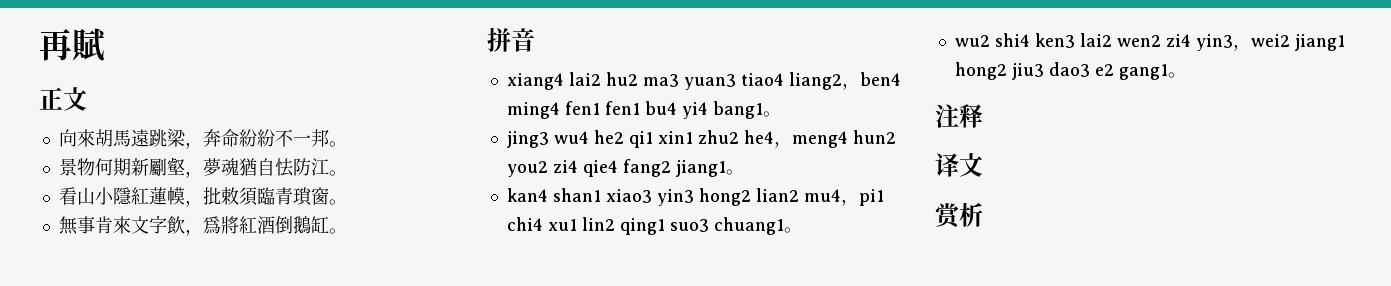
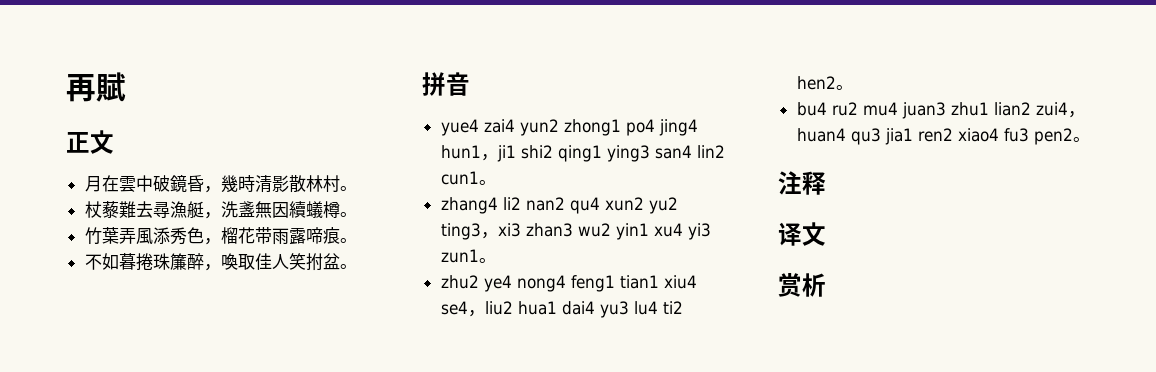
[58,128,347,149] [58,157,347,178] [58,187,347,207] [58,215,347,236] [487,28,535,52] [506,72,901,90] [506,101,781,119] [506,130,896,148] [506,159,744,177] [506,188,884,206] [506,217,802,235] [954,33,1345,51] [954,62,1168,80] 向來胡馬遠跳梁，奔命紛紛不一邦。 // 景物何期新劚壑，夢魂猶自怯防江。 // 看山小隱紅蓮幙，批敕須臨青瑣窗。 // 無事肯來文字飲，爲將紅酒倒鵝缸。 // 拼音 // xiang4 lai2 hu2 ma3 yuan3 tiao4 liang2，ben4 ming4 fen1 fen1 bu4 yi4 bang1。 // jing3 wu4 he2 qi1 xin1 zhu2 he4，meng4 hun2 you2 zi4 qie4 fang2 jiang1。 // kan4 shan1 xiao3 yin3 hong2 lian2 mu4，pi1 chi4 xu1 lin2 qing1 suo3 chuang1。 // wu2 shi4 ken3 lai2 wen2 zi4 yin3，wei2 jiang1 hong2 jiu3 dao3 e2 gang1 -> [84,175,357,193] [84,201,357,219] [84,227,357,245] [84,253,357,271] [422,72,470,96] [440,119,698,136] [440,145,725,162] [440,171,496,185] [440,197,678,214] [440,223,711,240] [440,249,496,263] [440,275,697,292] [440,301,683,318] [796,76,853,90] [796,102,1085,119] [796,128,1073,145] 月在雲中破鏡昏，幾時清影散林村。 // 杖藜難去尋漁艇，洗盞無因續蟻樽。 // 竹葉弄風添秀色，榴花带雨露啼痕。 // 不如暮捲珠簾醉，喚取佳人笑拊盆。 // 拼音 // yue4 zai4 yun2 zhong1 po4 jing4 hun1，ji1 shi2 qing1 ying3 san4 lin2 cun1。 // zhang4 li2 nan2 qu4 xun2 yu2 ting3，xi3 zhan3 wu2 yin1 xu4 yi3 zun1。 // zhu2 ye4 nong4 feng1 tian1 xiu4 se4，liu2 hua1 dai4 yu3 lu4 ti2 hen2。 // bu4 ru2 mu4 juan3 zhu1 lian2 zui4，huan4 qu3 jia1 ren2 xiao4 fu3 pen2

